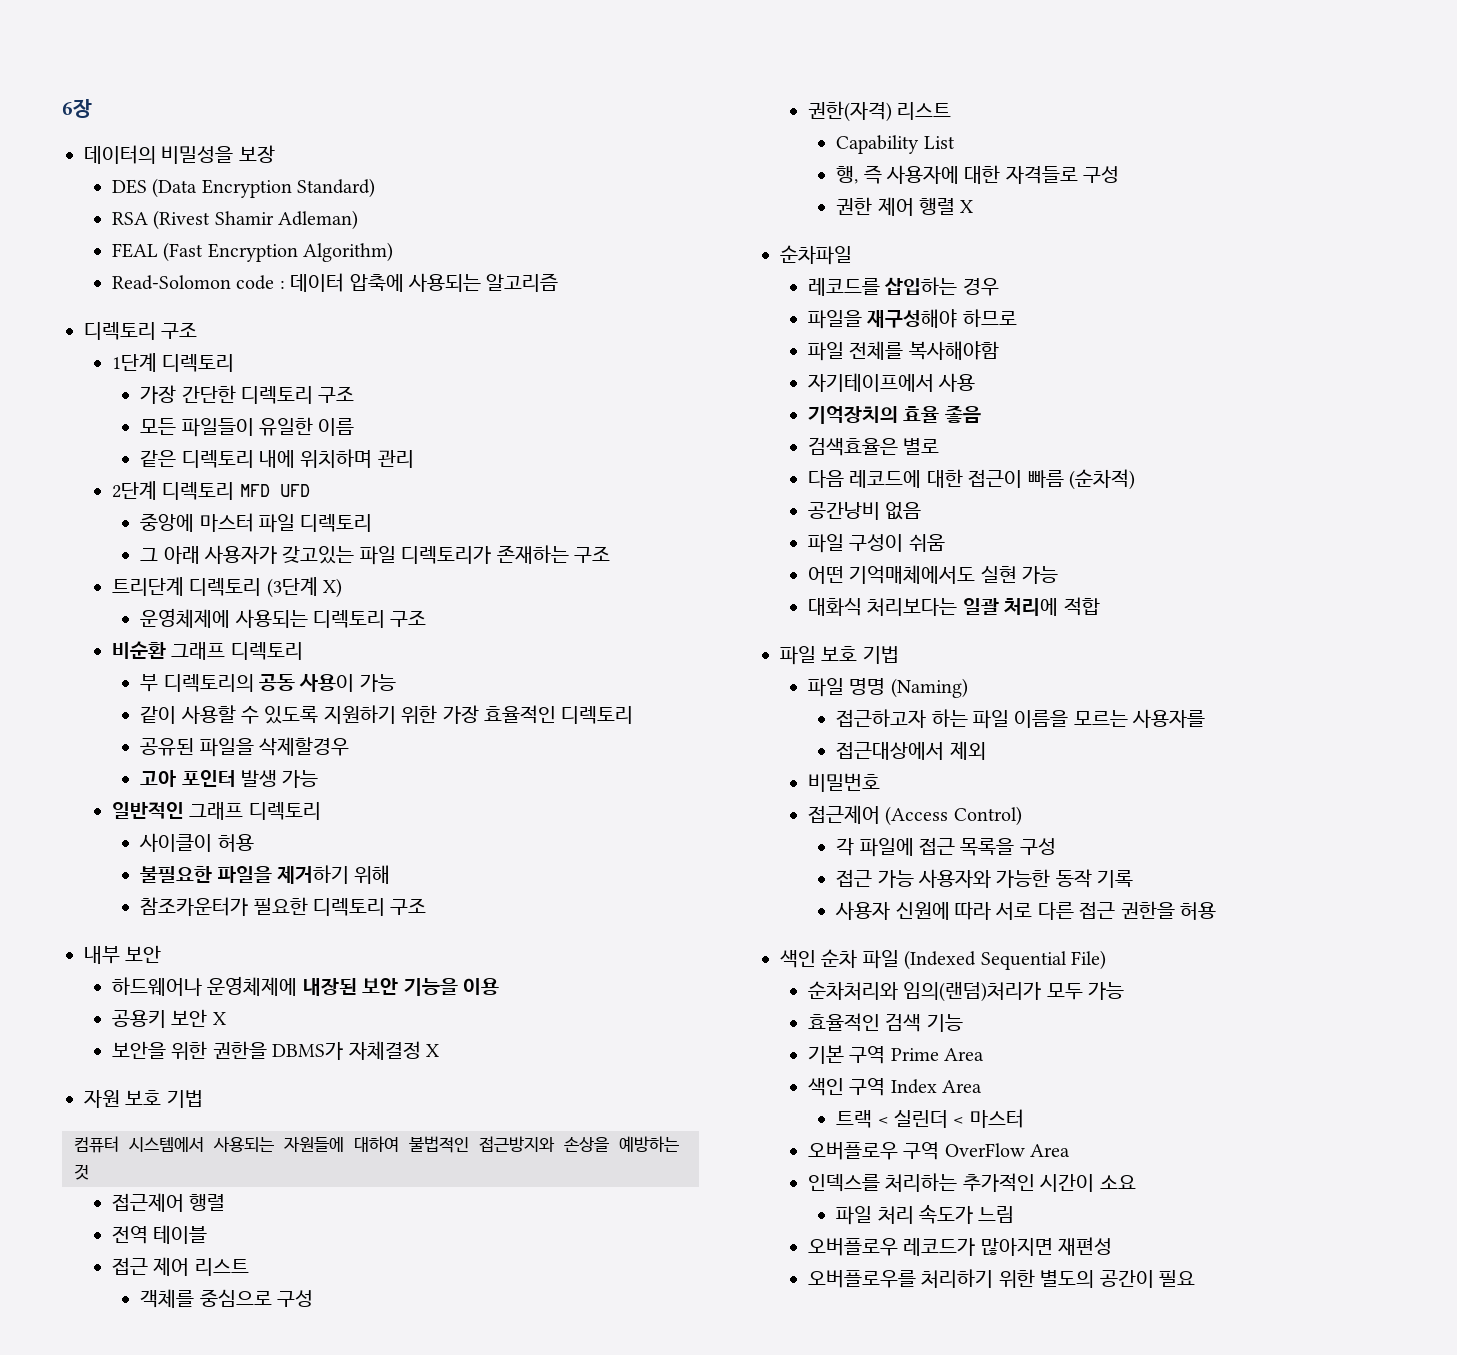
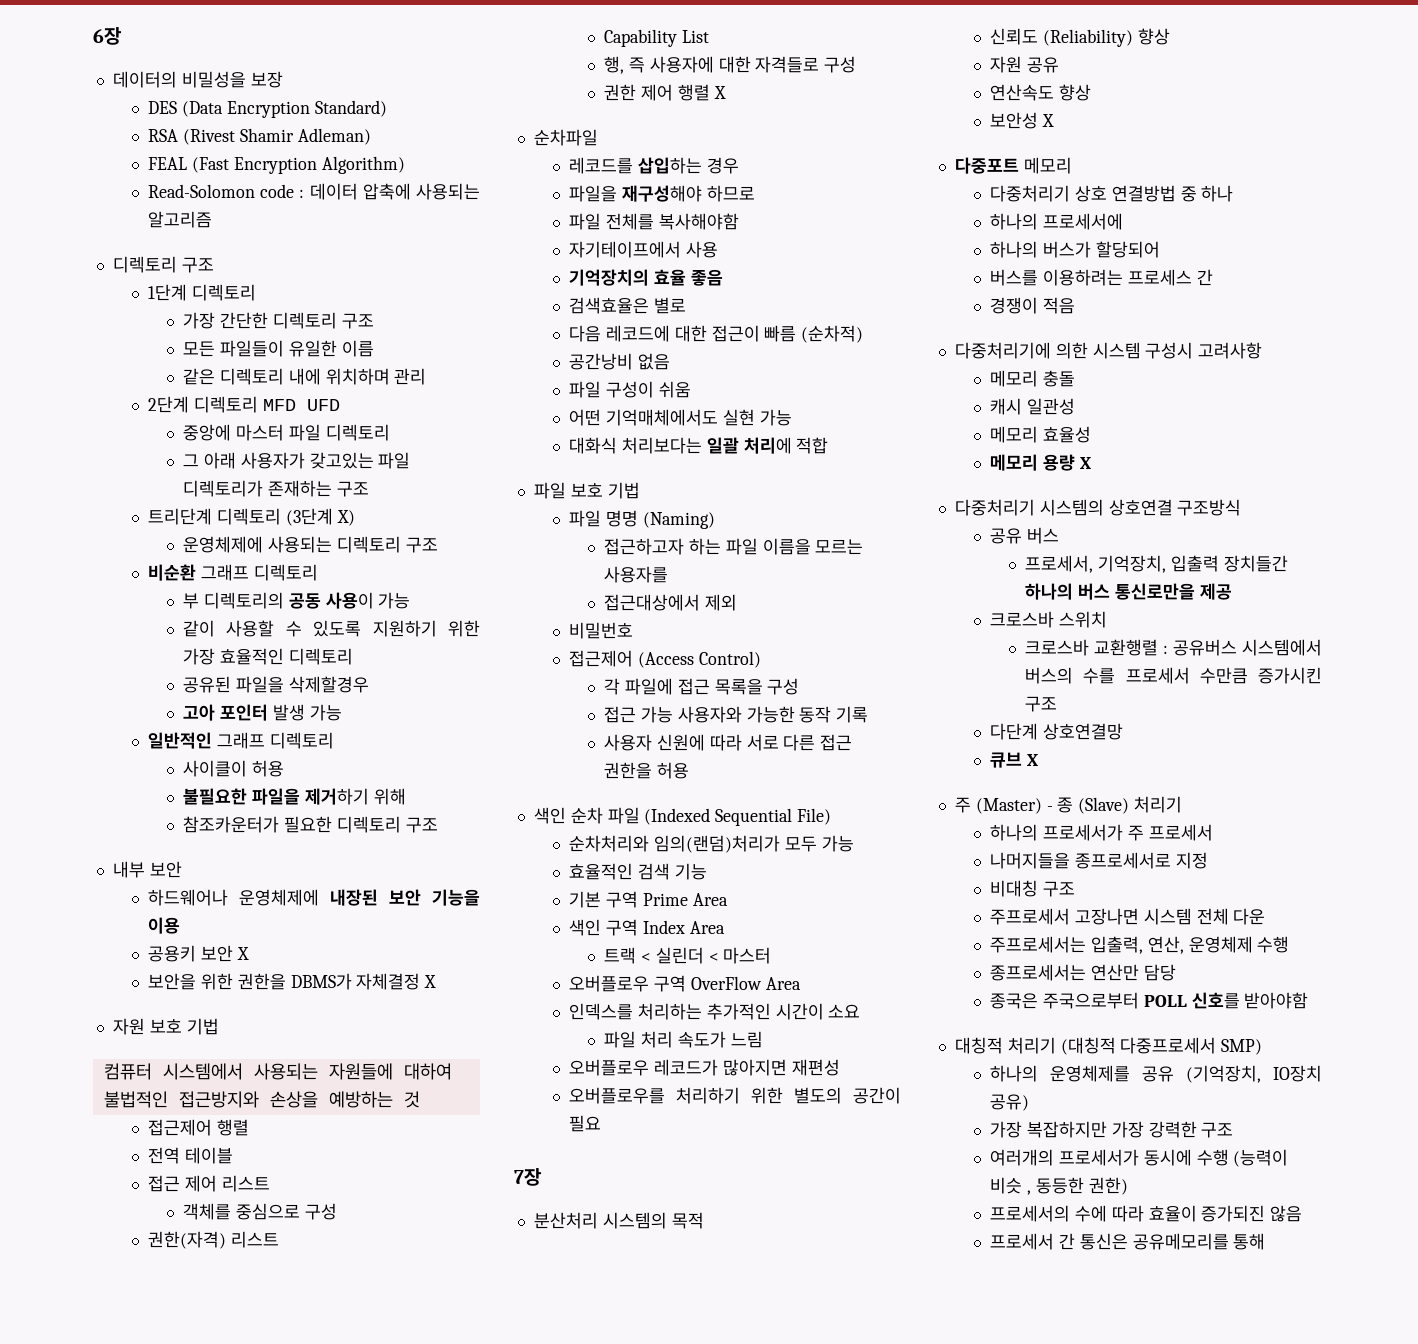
(1196, 1278) none -> [514,1168,542,1186] [533,1212,704,1229] [989,28,1170,47] [989,56,1059,73] [989,84,1091,101] [989,112,1054,129] [954,157,1072,174] [989,185,1234,202] [989,213,1123,230] [989,241,1160,258] [989,269,1213,286] [989,297,1075,314] [954,342,1263,359] [989,370,1075,387] [989,398,1075,415] [989,426,1091,443] [989,454,1092,471] [954,499,1242,516] [989,527,1059,544] [1025,555,1288,573] [1025,583,1232,600] [989,611,1107,628] [1025,639,1322,656] [1025,667,1322,684] [1025,696,1058,712] [989,723,1123,740] [989,752,1039,768] [954,796,1183,814] [989,824,1213,841] [989,852,1208,869] [989,880,1075,897] [989,908,1266,925] [989,936,1290,954] [989,964,1176,981] [989,992,1309,1009] [954,1037,1263,1055] [989,1065,1322,1083] [989,1094,1029,1111] [989,1121,1234,1138] [989,1149,1289,1167] [989,1177,1128,1195] [989,1205,1303,1222] [989,1233,1266,1250] // 7장 // 분산처리 시스템의 목적 // 신뢰도 (Reliability) 향상 // 자원 공유 // 연산속도 향상 // 보안성 X // 다중포트 메모리 // 다중처리기 상호 연결방법 중 하나 // 하나의 프로세서에 // 하나의 버스가 할당되어 // 버스를 이용하려는 프로세스 간 // 경쟁이 적음 // 다중처리기에 의한 시스템 구성시 고려사항 // 메모리 충돌 // 캐시 일관성 // 메모리 효율성 // 메모리 용량 X // 다중처리기 시스템의 상호연결 구조방식 // 공유 버스 // 프로세서, 기억장치, 입출력 장치들간 하나의 버스 통신로만을 제공 // 크로스바 스위치 // 크로스바 교환행렬 : 공유버스 시스템에서 버스의 수를 프로세서 수만큼 증가시킨 구조 // 다단계 상호연결망 // 큐브 X // 주 (Master) - 종 (Slave) 처리기 // 하나의 프로세서가 주 프로세서 // 나머지들을 종프로세서로 지정 // 비대칭 구조 // 주프로세서 고장나면 시스템 전체 다운 // 주프로세서는 입출력, 연산, 운영체제 수행 // 종프로세서는 연산만 담당 // 종국은 주국으로부터 POLL 신호를 받아야함 // 대칭적 처리기 (대칭적 다중프로세서 SMP) // 하나의 운영체제를 공유 (기억장치, IO장치 공유) // 가장 복잡하지만 가장 강력한 구조 // 여러개의 프로세서가 동시에 수행 (능력이 비슷 , 동등한 권한) // 프로세서의 수에 따라 효율이 증가되진 않음 // 프로세서 간 통신은 공유메모리를 통해

